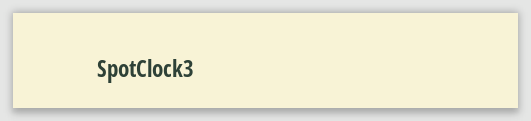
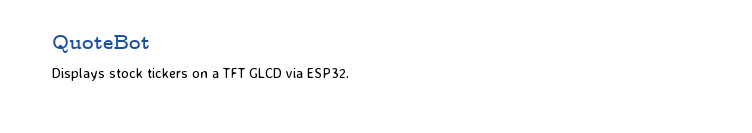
[97,59,194,83] SpotClock3 -> [52,35,150,53] [52,68,349,81] QuoteBot // Displays stock tickers on a TFT GLCD via ESP32.

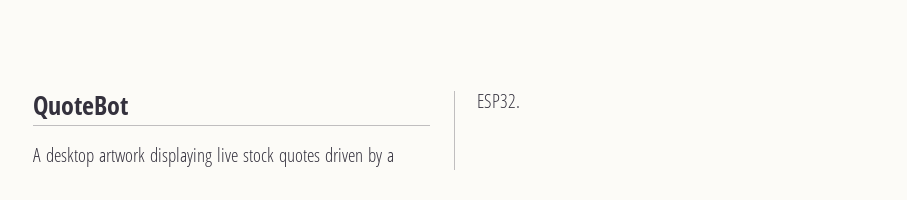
[52,68,303,81] Displays stock tickers on a TFT GLCD via -> [33,147,394,167] A desktop artwork displaying live stock quotes driven by a

